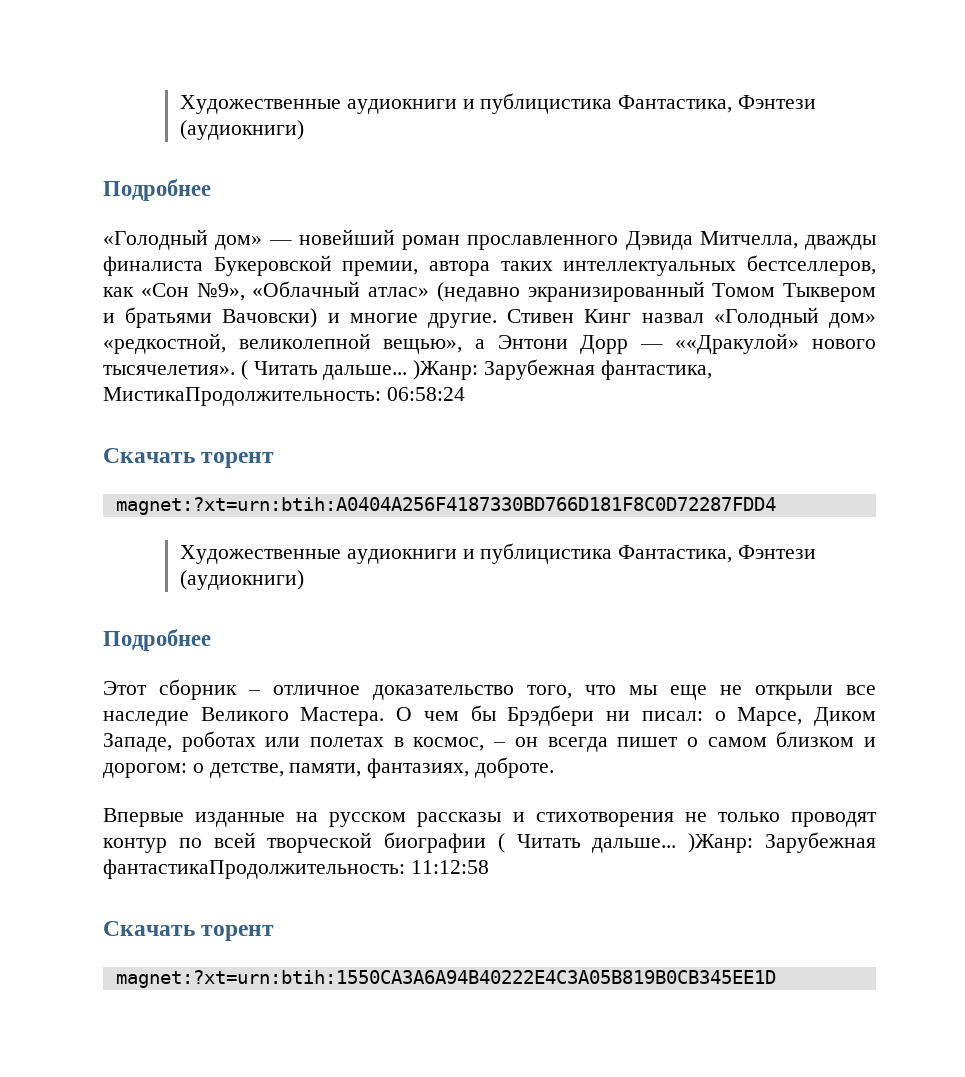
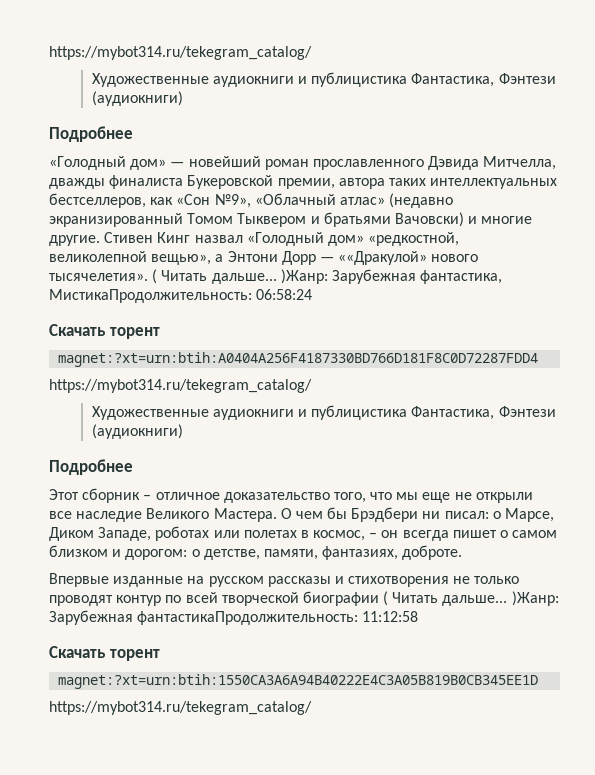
(180, 104) none -> [49,46,312,60] https://mybot314.ru/tekegram_catalog/ //
(776, 506) none -> [49,379,312,393] // https://mybot314.ru/tekegram_catalog/
(776, 979) none -> [49,701,312,715] // https://mybot314.ru/tekegram_catalog/

